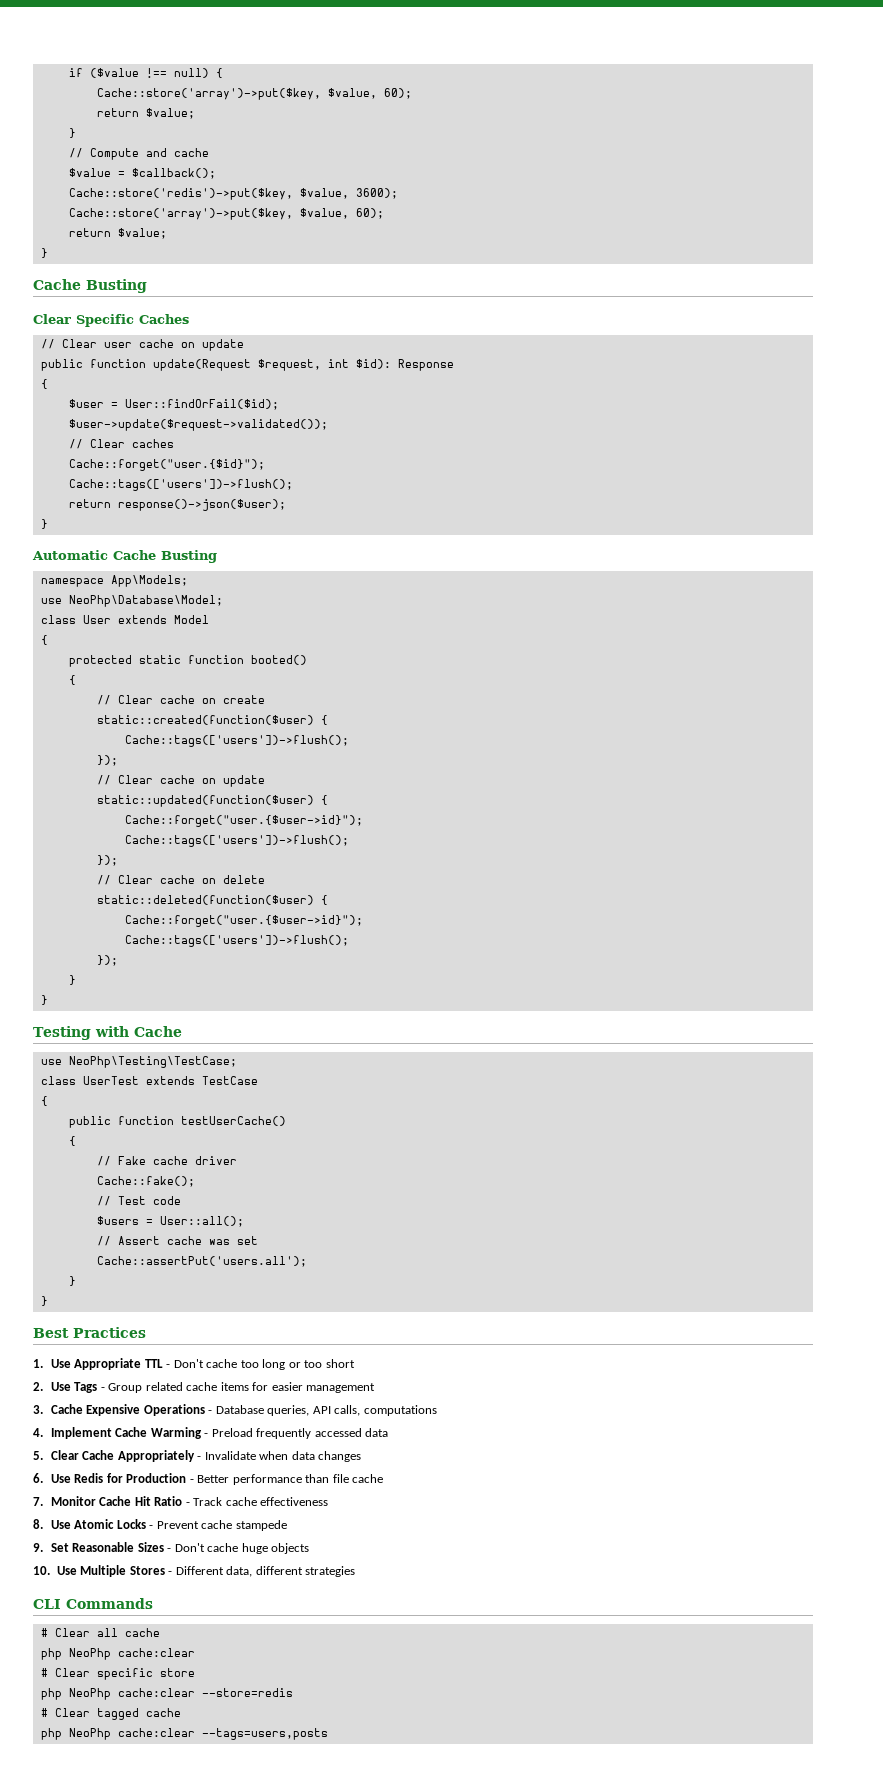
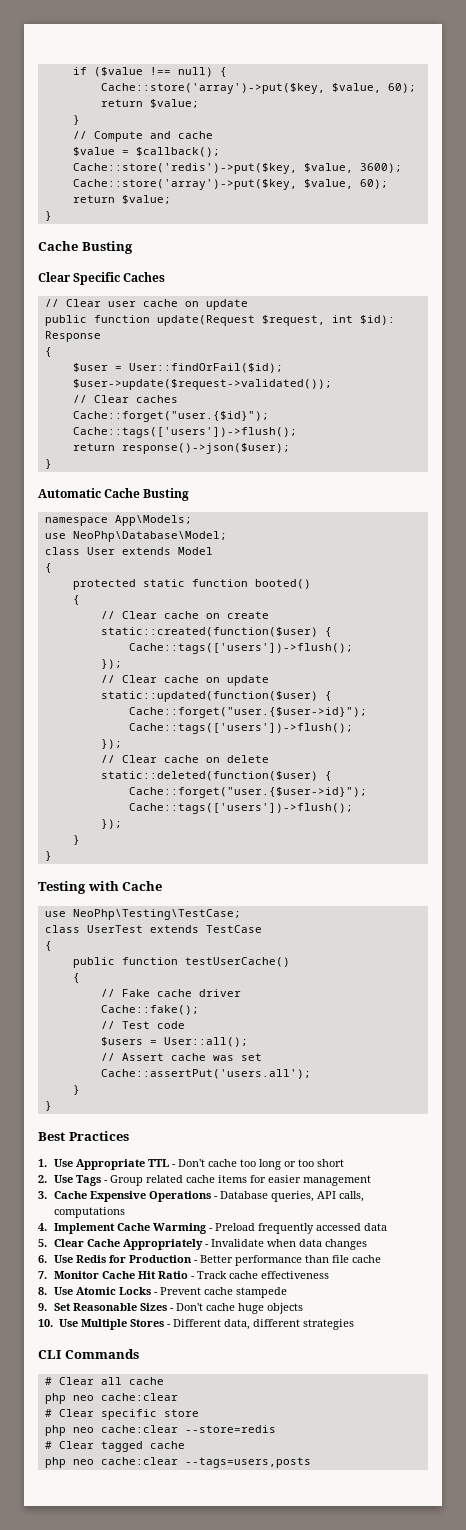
[68,1648,111,1660] NeoPhp -> [72,1395,94,1401] neo
[68,1688,111,1700] NeoPhp -> [72,1427,94,1433] neo
[68,1728,111,1740] NeoPhp -> [72,1459,94,1465] neo

